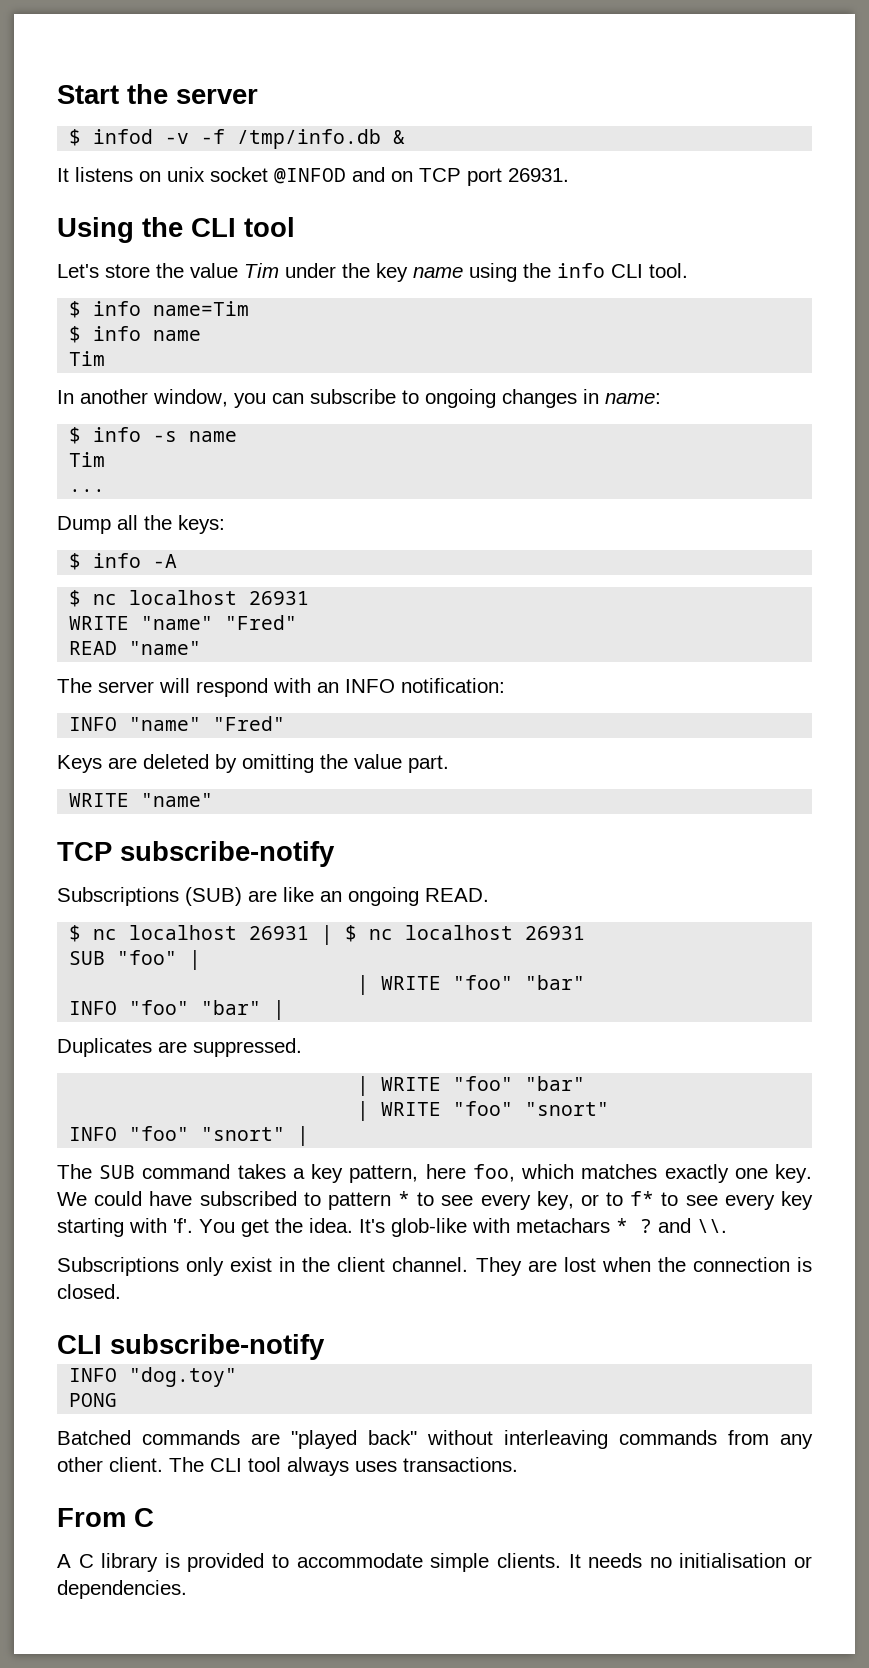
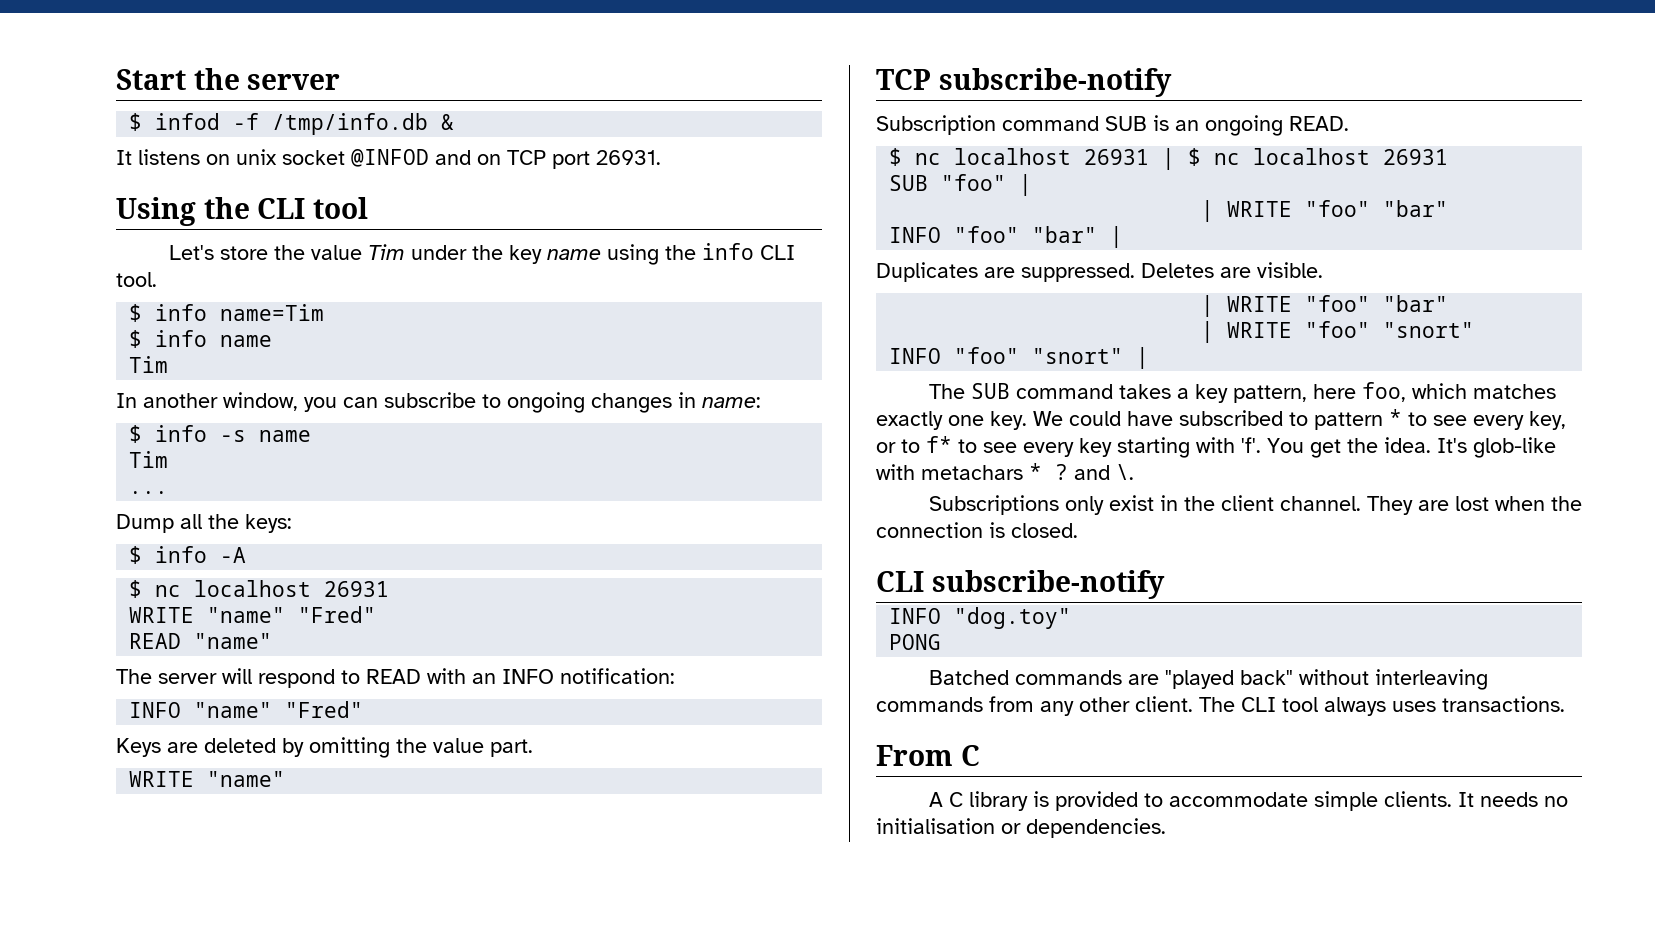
[165,133,190,144] -v -> (221, 121) none
(268, 687) none -> [341,669,421,684] to READ
[57,887,314,906] Subscriptions (SUB) are like -> [876,115,1169,135] Subscription command SUB is
(302, 1047) none -> [1141,262,1323,278] Deletes are visible.
[697,1219,727,1233] \\. -> [1116,464,1134,480] \.

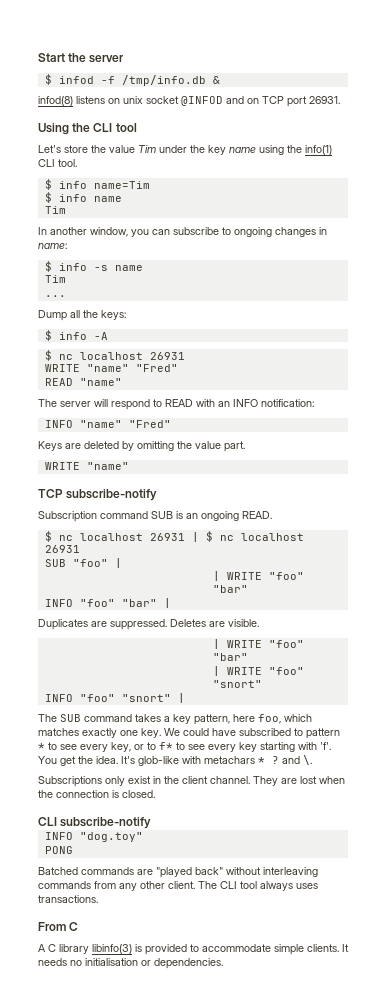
[116,150,132,165] It -> [38,96,73,106] infod(8)
[701,243,754,260] info -> [305,145,332,155] info(1)
(1028, 801) none -> [92,944,132,954] libinfo(3)

